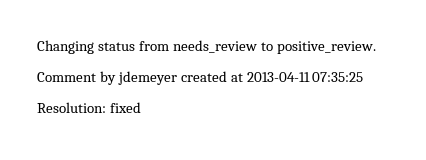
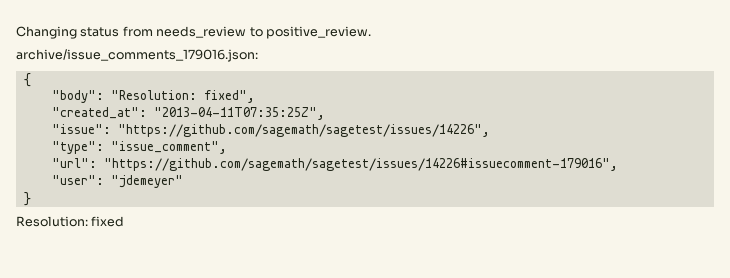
[37,71,364,85] Comment by jdemeyer created at 2013-04-11 07:35:25 -> [16,49,258,62] [23,73,31,87] [51,90,255,103] [51,107,325,120] [51,124,490,137] [51,141,227,154] [51,158,618,171] [51,175,183,188] [23,192,31,206] archive/issue_comments_179016.json: // { // "body": "Resolution: fixed", // "created_at": "2013-04-11T07:35:25Z", // "issue": "https://github.com/sagemath/sagetest/issues/14226", // "type": "issue_comment", // "url": "https://github.com/sagemath/sagetest/issues/14226#issuecomment-179016", // "user": "jdemeyer" // }

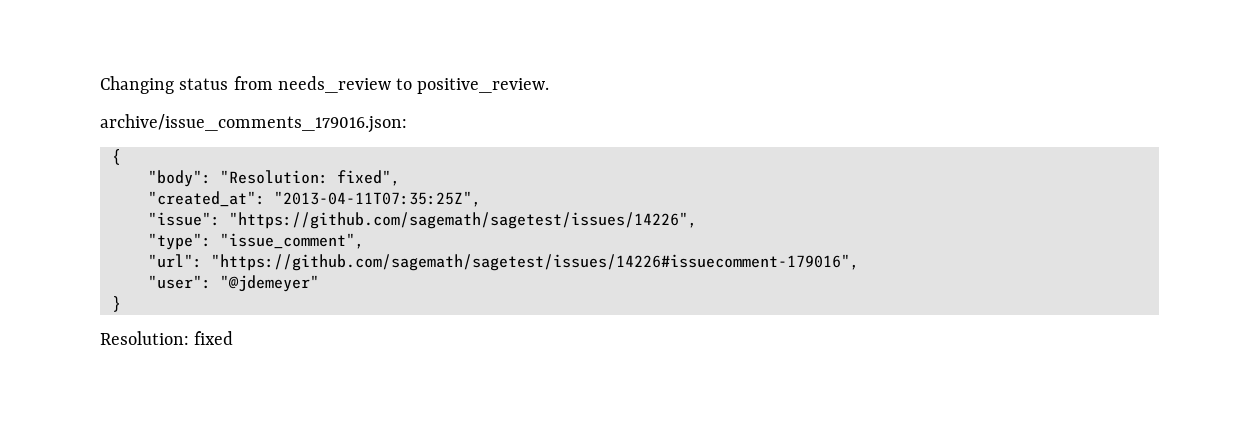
[110,175,183,188] "jdemeyer" -> [219,275,319,292] "@jdemeyer"

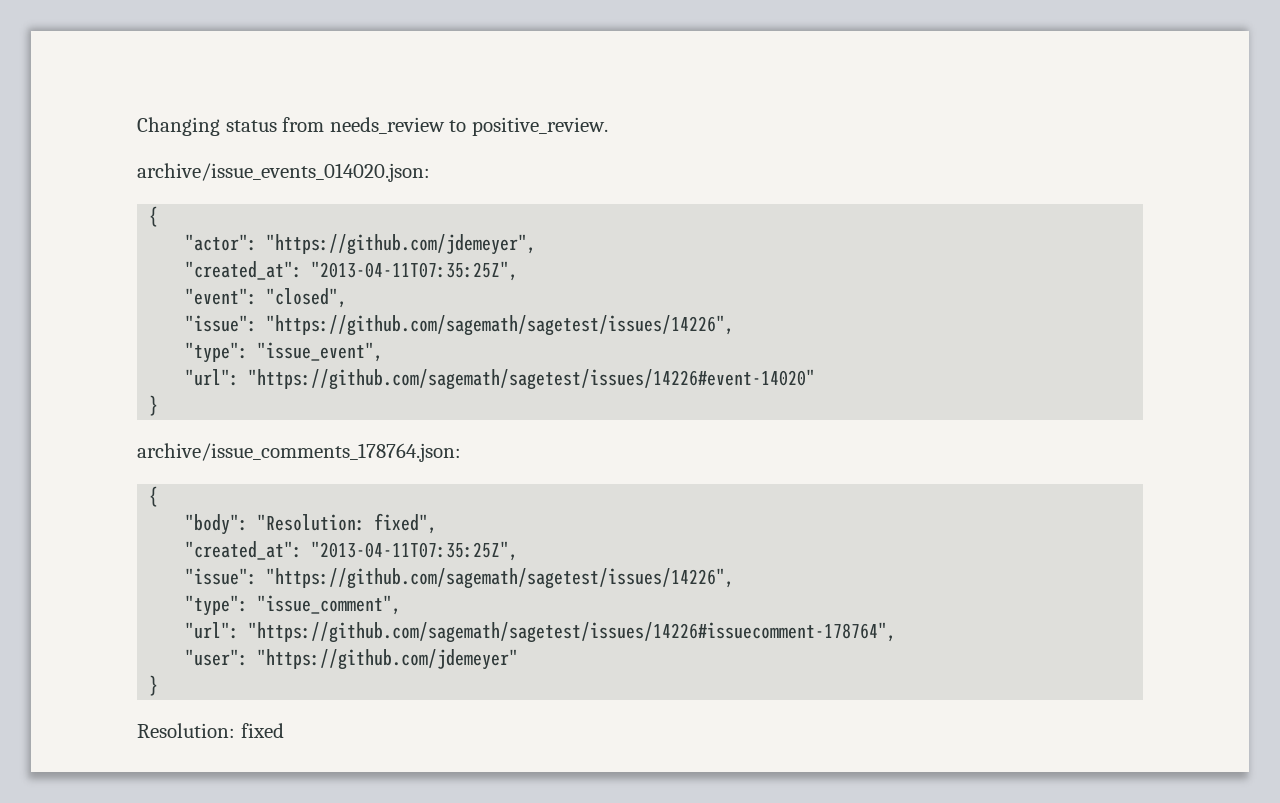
[100,114,407,133] archive/issue_comments_179016.json: -> [137,163,430,182] [149,206,159,227] [185,234,537,255] [185,261,519,281] [185,288,348,308] [185,315,735,336] [185,342,384,363] [185,369,816,390] [149,395,159,416] [137,443,461,462] archive/issue_events_014020.json: // { // "actor": "https://github.com/jdemeyer", // "created_at": "2013-04-11T07:35:25Z", // "event": "closed", // "issue": "https://github.com/sagemath/sagetest/issues/14226", // "type": "issue_event", // "url": "https://github.com/sagemath/sagetest/issues/14226#event-14020" // } // archive/issue_comments_178764.json:
[210,254,859,271] "https://github.com/sagemath/sagetest/issues/14226#issuecomment-179016", -> [248,622,897,643] "https://github.com/sagemath/sagetest/issues/14226#issuecomment-178764",
[219,275,319,292] "@jdemeyer" -> [257,649,519,670] "https://github.com/jdemeyer"

